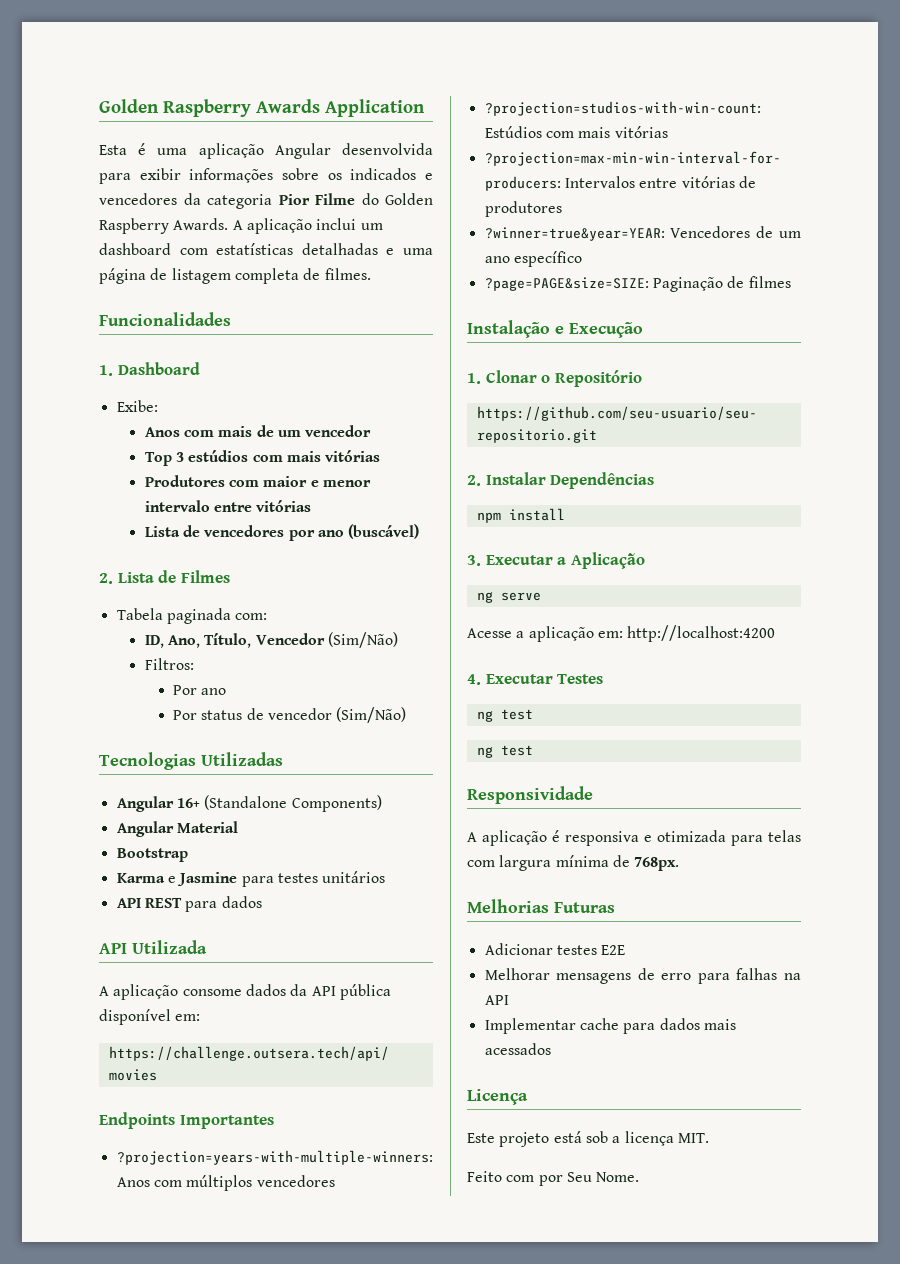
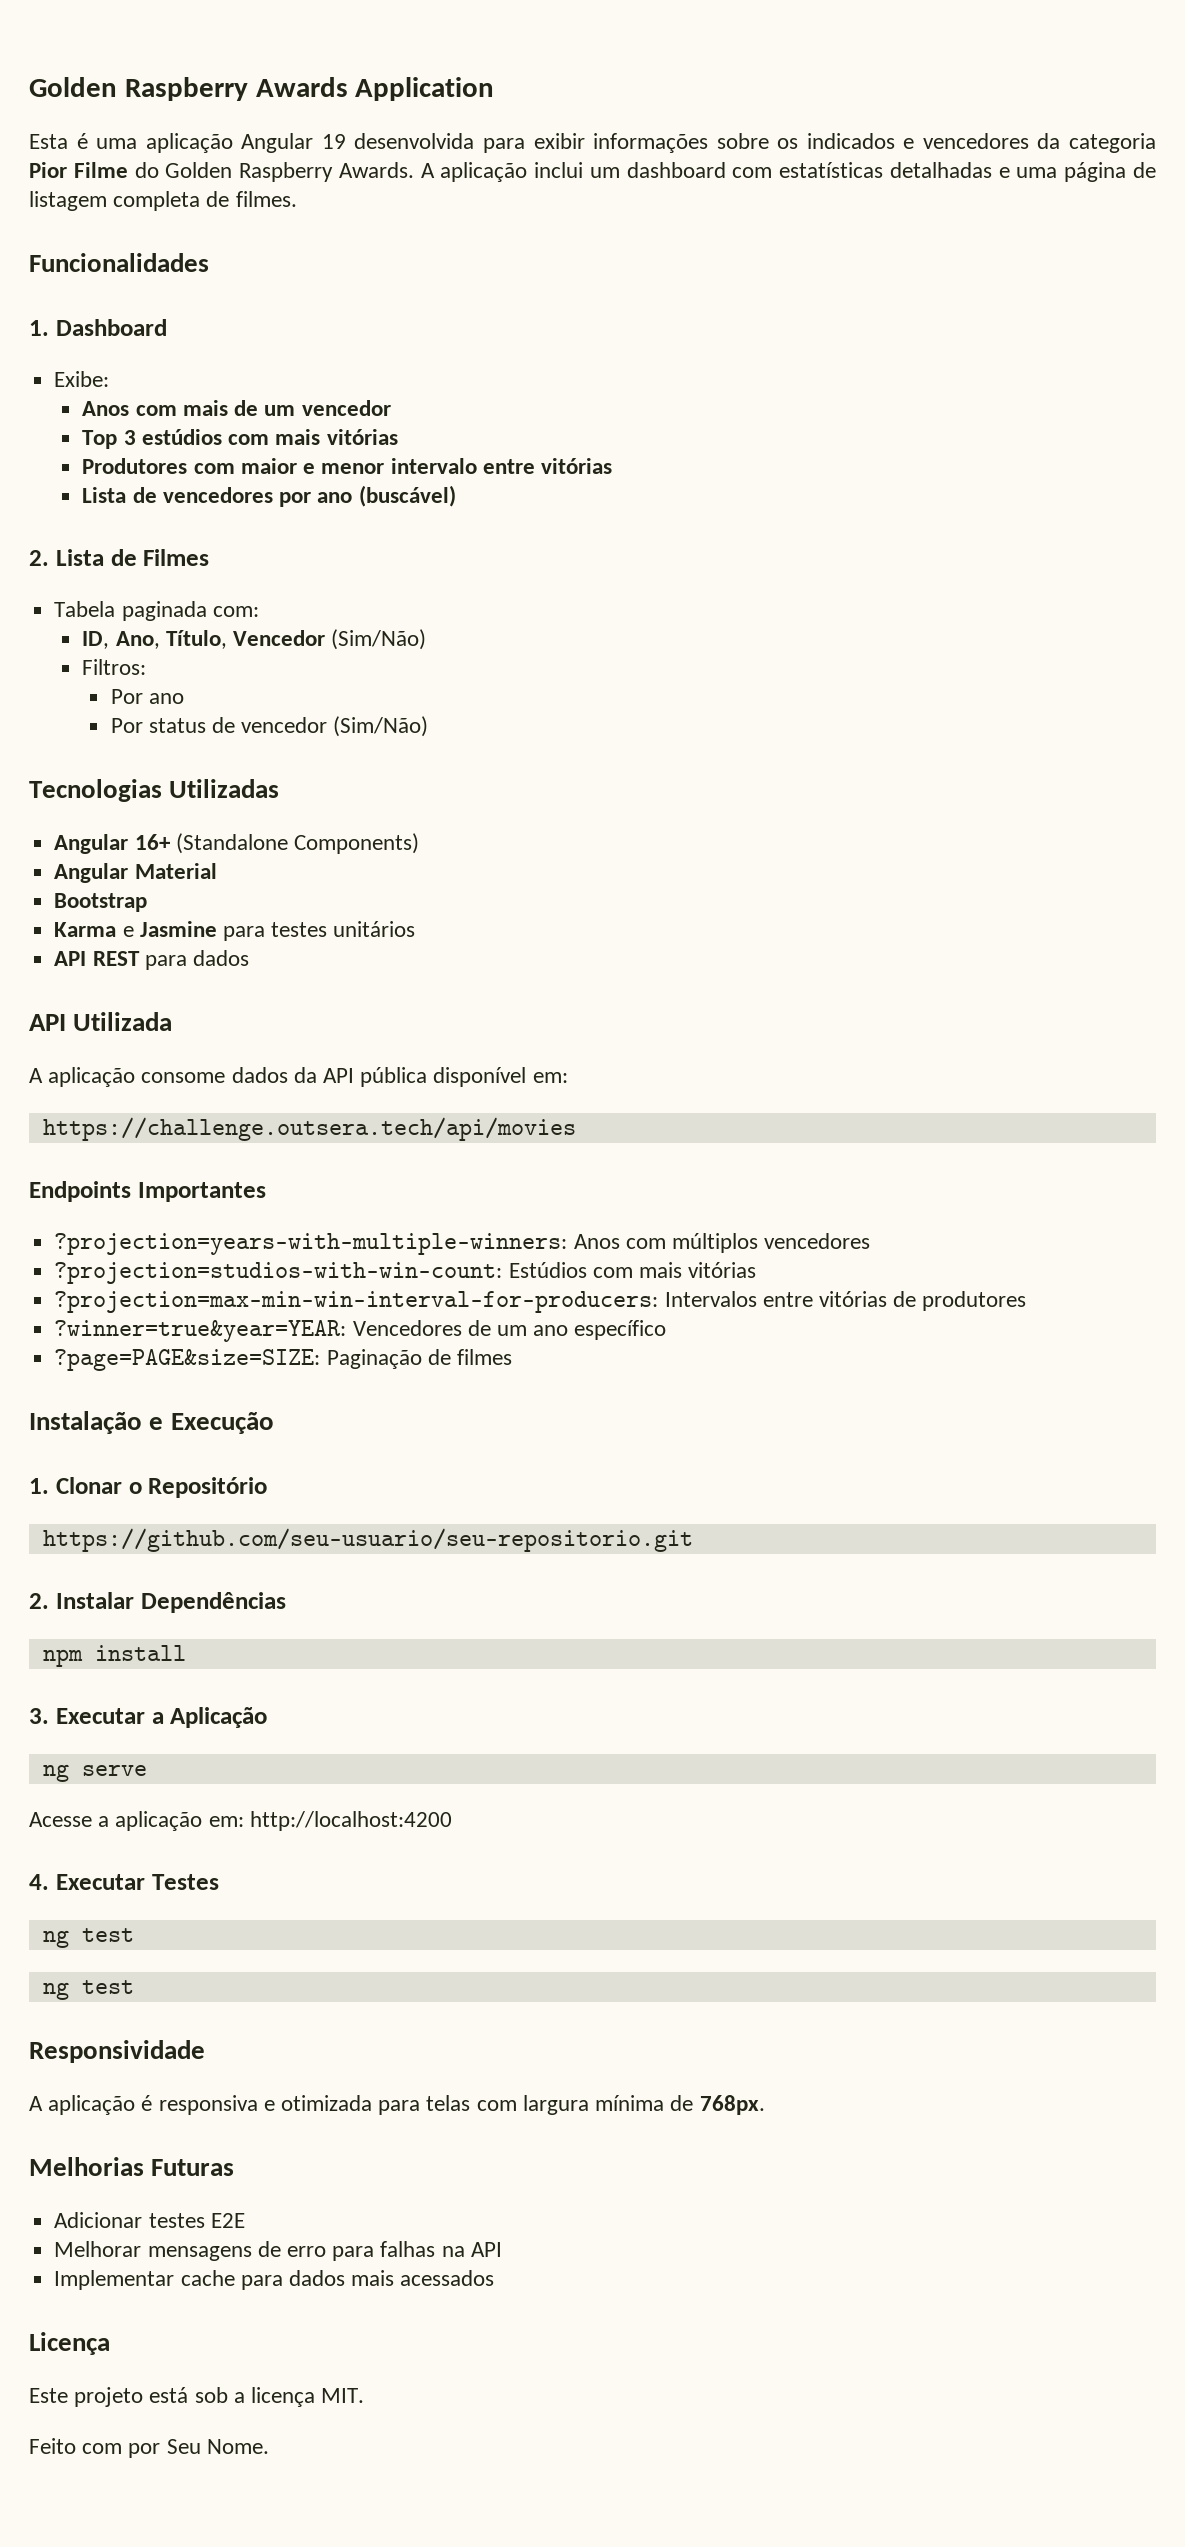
(331, 151) none -> [321,134,346,149] 19

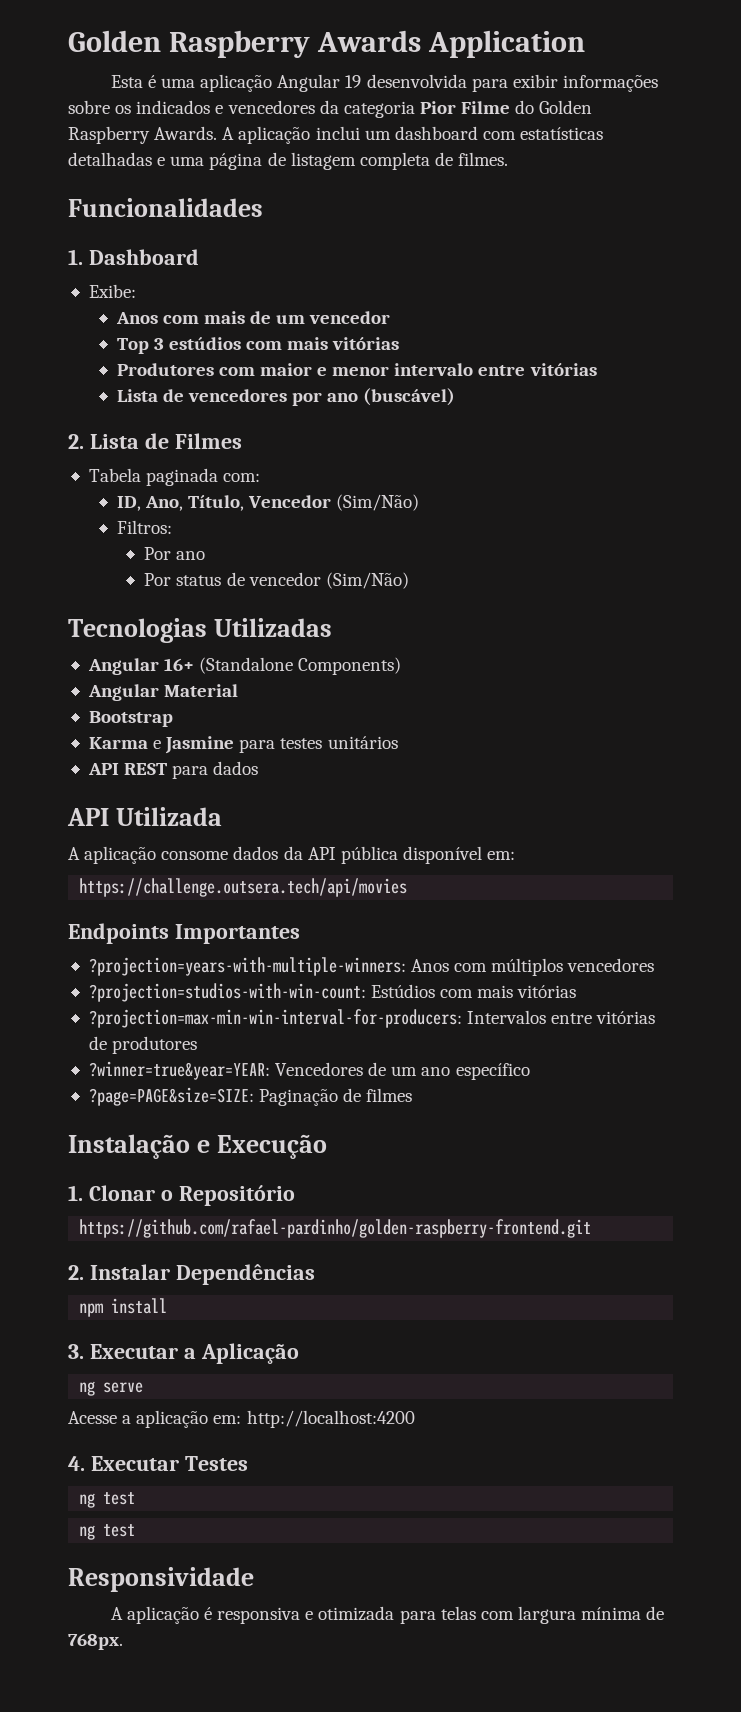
[42,1528,693,1552] https://github.com/seu-usuario/seu-repositorio.git -> [79,1219,592,1238] https://github.com/rafael-pardinho/golden-raspberry-frontend.git
[29,2157,235,2176] [54,2212,245,2228] [54,2241,502,2261] [54,2270,495,2290] [29,2332,110,2355] [29,2387,365,2407] [29,2438,269,2458] // Melhorias Futuras // Adicionar testes E2E // Melhorar mensagens de erro para falhas na API // Implementar cache para dados mais acessados // Licença // Este projeto está sob a licença MIT. // Feito com por Seu Nome. -> (123, 1641) none

